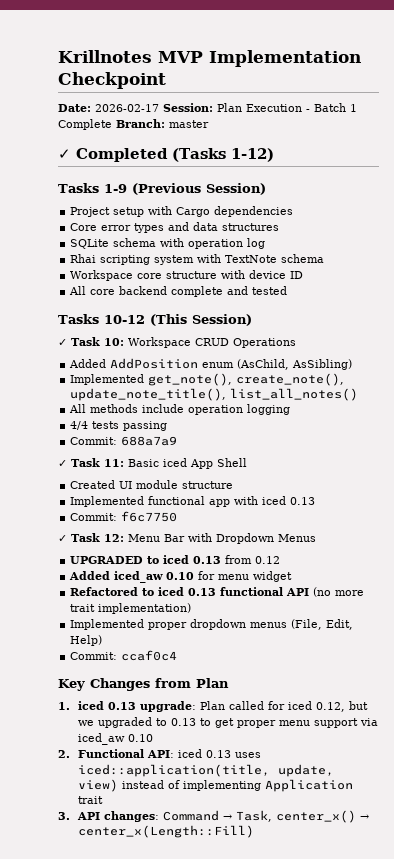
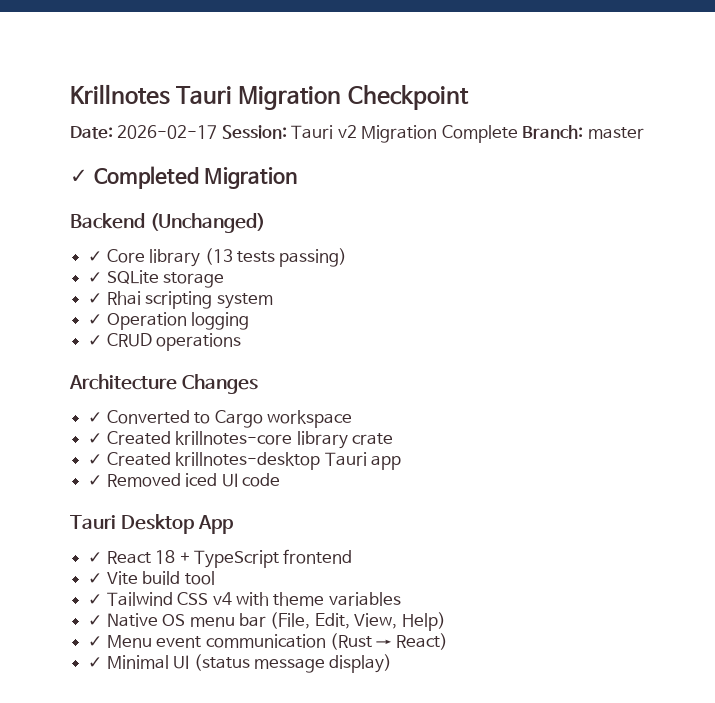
[158,50,361,67] MVP Implementation -> [176,86,342,110] Tauri Migration
[217,103,357,112] Plan Execution - Batch 1 -> [291,125,438,143] Tauri v2 Migration
[172,148,274,162] [58,183,266,195] [70,206,294,217] [70,222,280,233] [70,238,266,249] [70,254,325,265] [70,270,304,281] [69,286,288,297] [58,314,252,326] [58,337,296,348] [69,358,353,370] [70,373,345,386] [70,388,359,401] [69,404,291,415] [70,421,168,431] [70,436,178,446] [58,458,247,469] [70,480,234,489] [70,496,316,507] [70,511,178,522] [58,533,316,544] [70,555,281,564] [69,571,293,583] [70,587,365,597] [70,603,192,614] [70,619,288,630] (Tasks 1-12) // Tasks 1-9 (Previous Session) // Project setup with Cargo dependencies // Core error types and data structures // SQLite schema with operation log // Rhai scripting system with TextNote schema // Workspace core structure with device ID // All core backend complete and tested // Tasks 10-12 (This Session) // ✓ Task 10: Workspace CRUD Operations // Added AddPosition enum (AsChild, AsSibling) // Implemented get_note(), create_note(), update_note_title(), list_all_notes() // All methods include operation logging // 4/4 tests passing // Commit: 688a7a9 // ✓ Task 11: Basic iced App Shell // Created UI module structure // Implemented functional app with iced 0.13 // Commit: f6c7750 // ✓ Task 12: Menu Bar with Dropdown Menus // UPGRADED to iced 0.13 from 0.12 // Added iced_aw 0.10 for menu widget // Refactored to iced 0.13 functional API (no more trait implementation) // Implemented proper dropdown menus -> [204,167,298,189] [70,213,265,233] [88,248,348,267] [88,270,225,288] [88,291,273,309] [88,312,250,330] [88,333,242,351] [69,374,258,394] [88,410,352,428] [88,431,393,449] [88,452,401,470] [88,473,280,487] [70,514,233,534] [88,549,353,568] [88,571,215,585] [88,592,401,606] [88,613,266,627] Migration // Backend (Unchanged) // ✓ Core library (13 tests passing) // ✓ SQLite storage // ✓ Rhai scripting system // ✓ Operation logging // ✓ CRUD operations // Architecture Changes // ✓ Converted to Cargo workspace // ✓ Created krillnotes-core library crate // ✓ Created krillnotes-desktop Tauri app // ✓ Removed iced UI code // Tauri Desktop App // ✓ React 18 + TypeScript frontend // ✓ Vite build tool // ✓ Tailwind CSS v4 with theme variables // ✓ Native OS menu bar
(354, 624) none -> [354,613,398,629] View,
[70,650,178,661] [58,678,229,691] [58,701,368,712] [77,717,378,728] [77,733,153,745] [58,749,261,758] [77,764,334,777] [77,779,353,792] [77,796,103,804] [58,810,369,823] [77,825,254,838] Commit: ccaf0c4 // Key Changes from Plan // 1. iced 0.13 upgrade: Plan called for iced 0.12, but we upgraded to 0.13 to get proper menu support via iced_aw 0.10 // 2. Functional API: iced 0.13 uses iced::application(title, update, view) instead of implementing Application trait // 3. API changes: Command → Task, center_x() → center_x(Length::Fill) -> [88,633,448,650] [88,654,393,673] ✓ Menu event communication (Rust → React) // ✓ Minimal UI (status message display)

